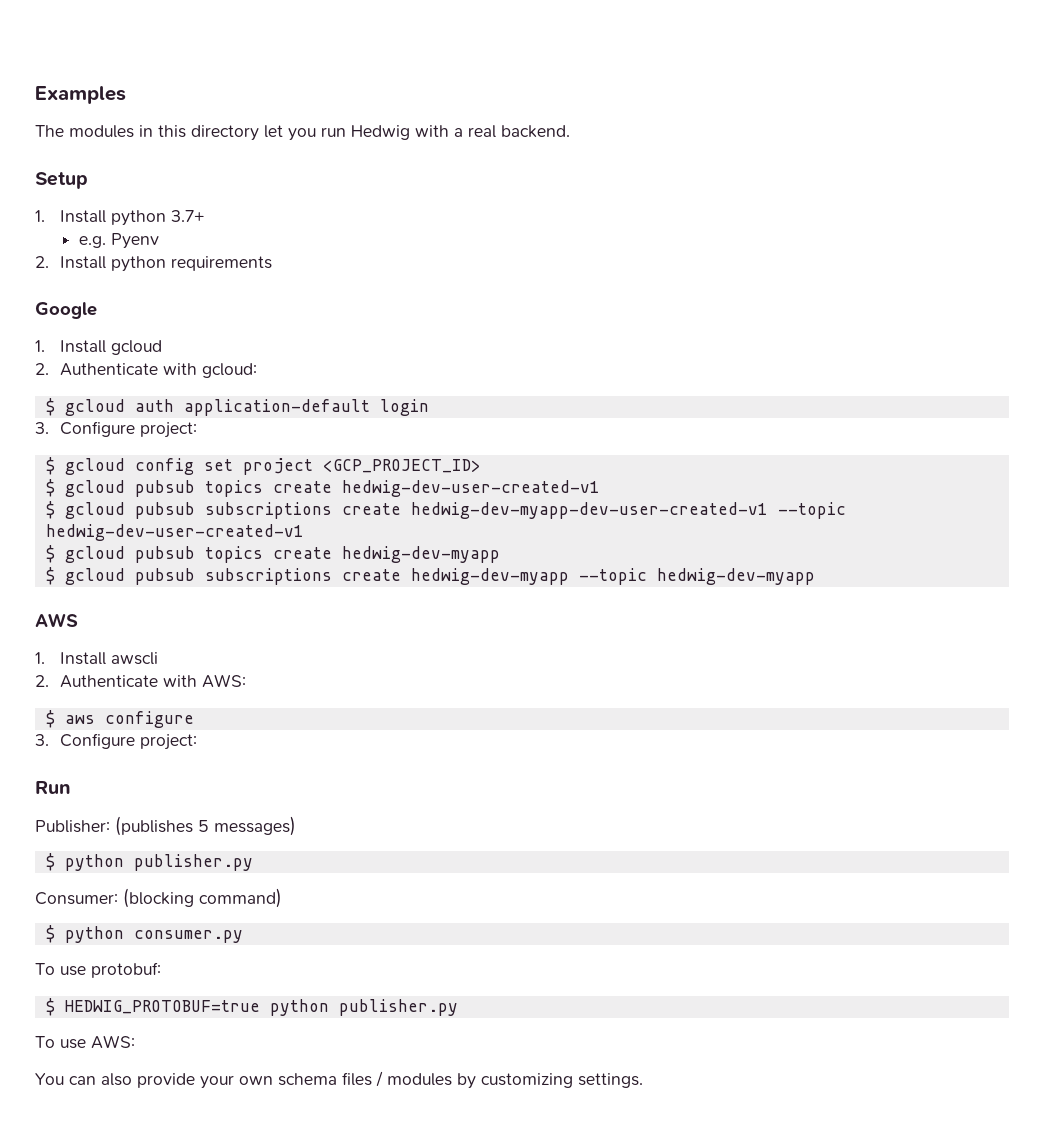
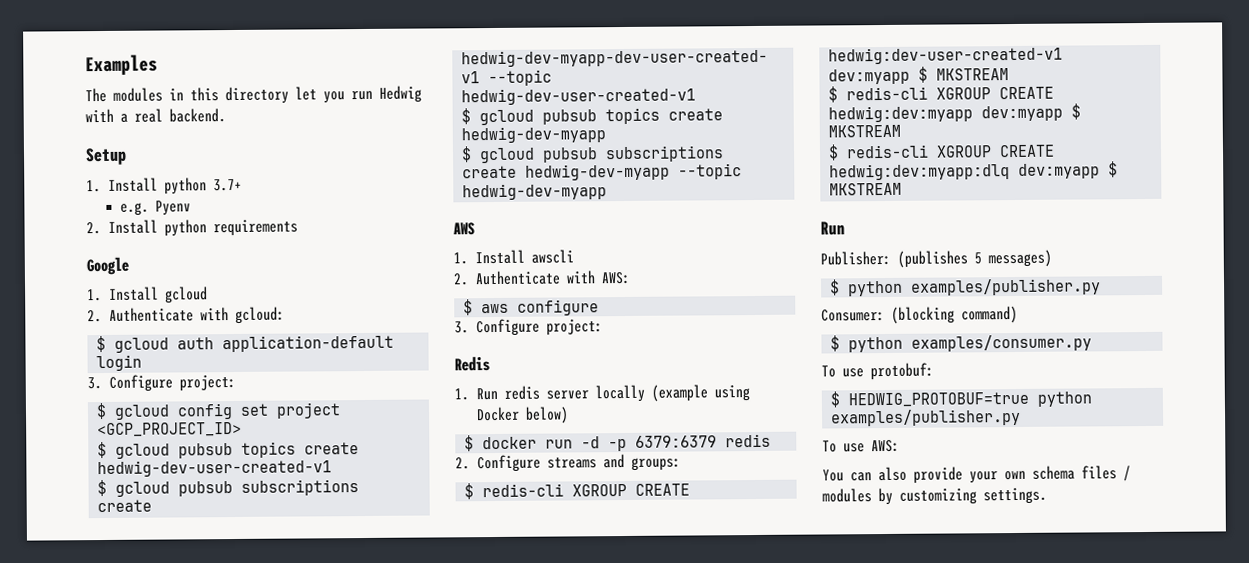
(197, 742) none -> [454,356,490,372] [454,384,750,403] [475,406,569,424] [464,433,772,452] [455,454,681,473] [464,483,691,500] [828,46,1064,65] [828,66,1010,85] [828,86,1055,103] [828,103,1082,123] [828,124,902,138] [828,144,1056,161] [829,161,1119,181] [829,182,903,196] // Redis // 1. Run redis server locally (example using Docker below) // $ docker run -d -p 6379:6379 redis // 2. Configure streams and groups: // $ redis-cli XGROUP CREATE hedwig:dev-user-created-v1 dev:myapp $ MKSTREAM // $ redis-cli XGROUP CREATE hedwig:dev:myapp dev:myapp $ MKSTREAM // $ redis-cli XGROUP CREATE hedwig:dev:myapp:dlq dev:myapp $ MKSTREAM
[133,854,253,871] publisher.py -> [910,278,1102,296] examples/publisher.py
[133,930,243,943] consumer.py -> [911,334,1093,352] examples/consumer.py
[338,999,458,1016] publisher.py -> [830,408,1022,427] examples/publisher.py

